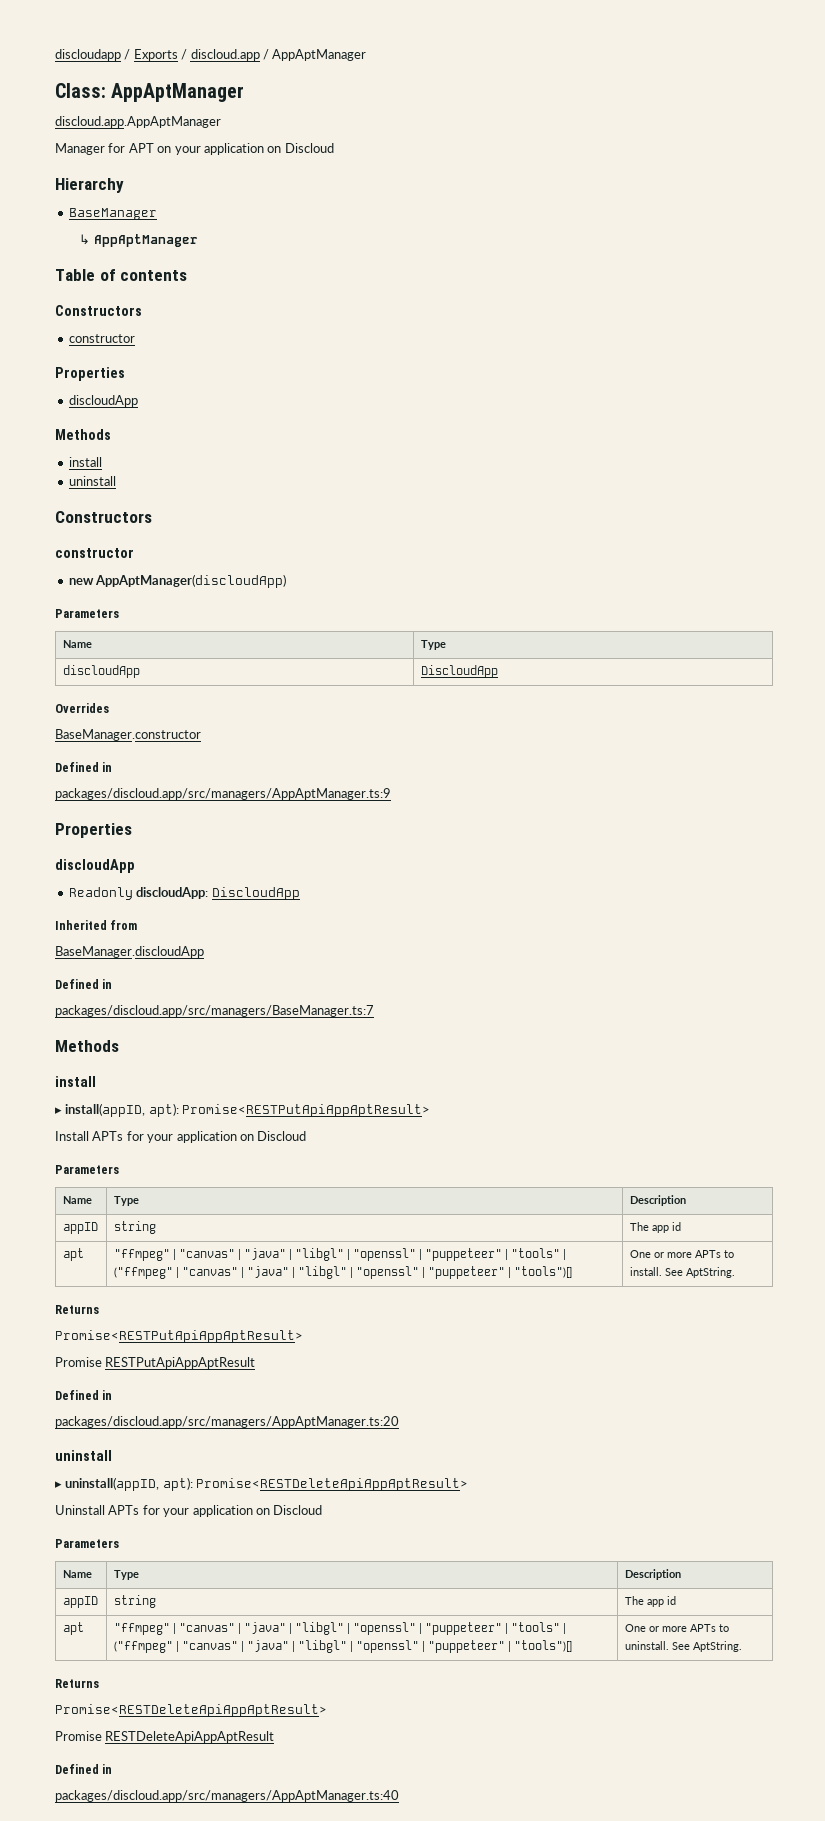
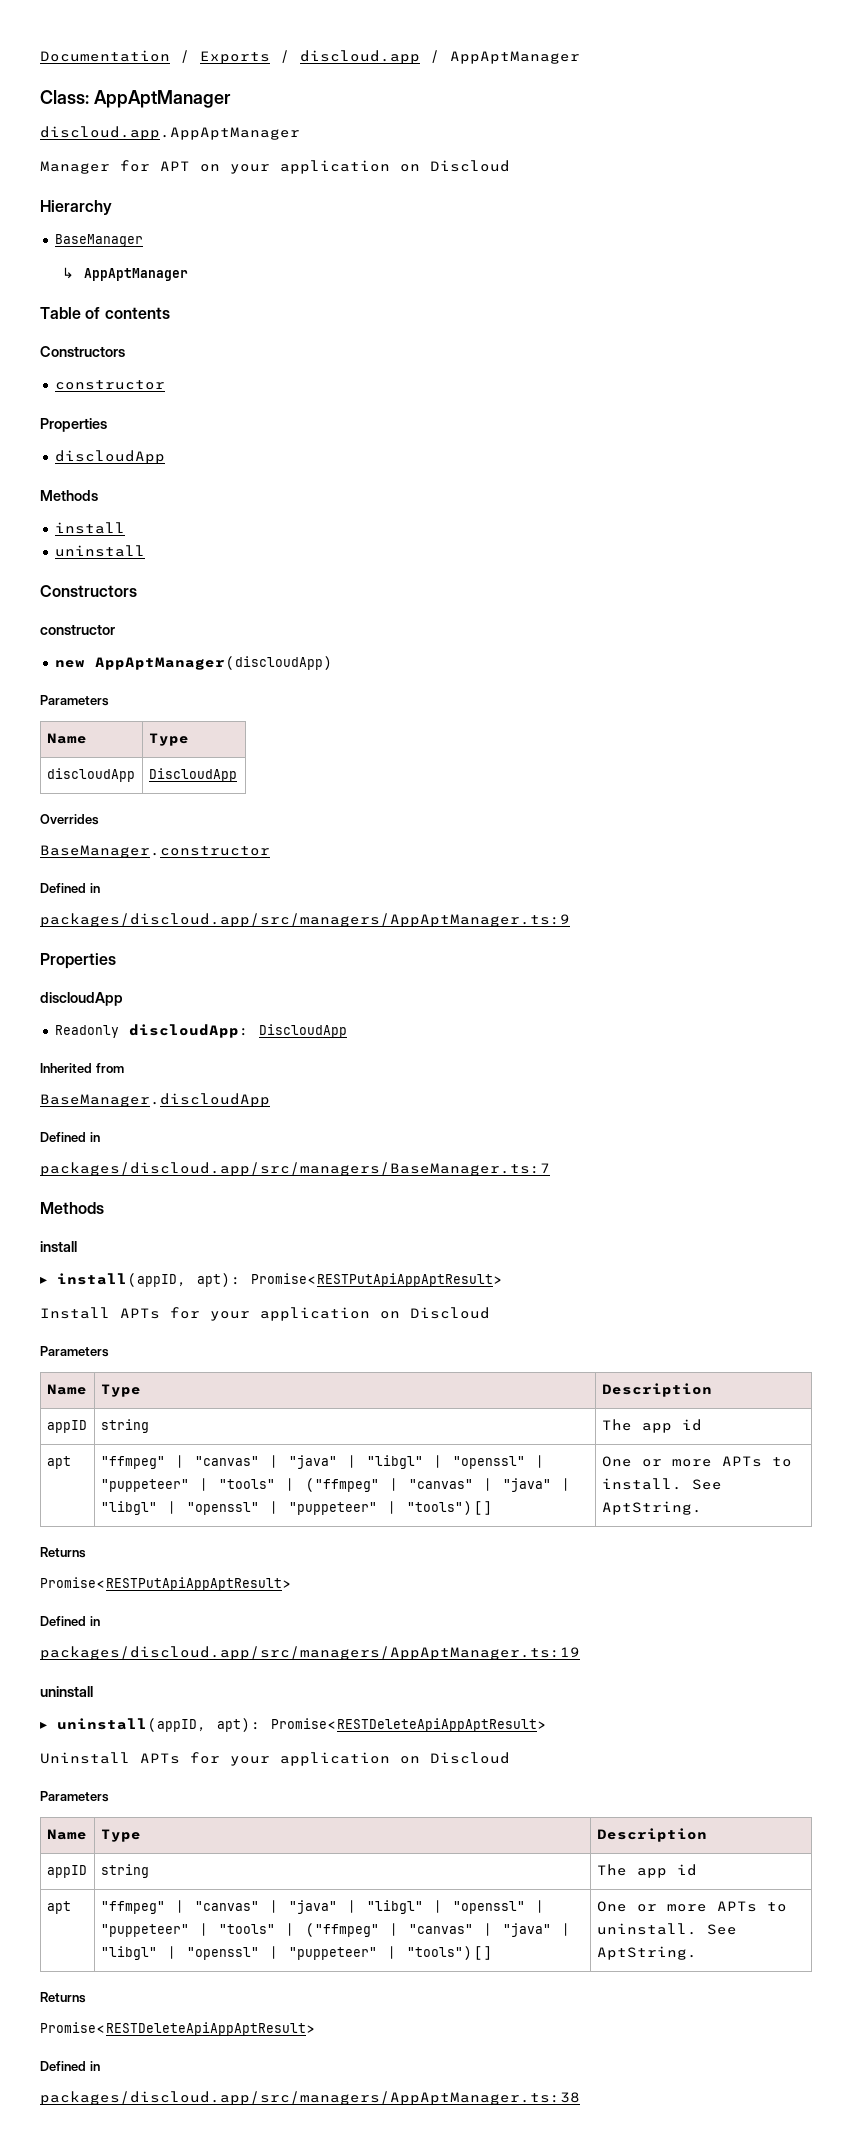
[55,49,121,61] discloudapp -> [40,50,170,62] Documentation
[55,1357,256,1369] [55,1390,113,1400] [55,1416,399,1428] // Promise RESTPutApiAppAptResult // Defined in // packages/discloud.app/src/managers/AppAptManager.ts:20 -> [40,1616,100,1626] [40,1646,580,1660] // Defined in // packages/discloud.app/src/managers/AppAptManager.ts:19
[55,1731,275,1743] [55,1764,113,1774] [55,1790,399,1802] // Promise RESTDeleteApiAppAptResult // Defined in // packages/discloud.app/src/managers/AppAptManager.ts:40 -> [40,2061,100,2071] [40,2091,580,2105] // Defined in // packages/discloud.app/src/managers/AppAptManager.ts:38

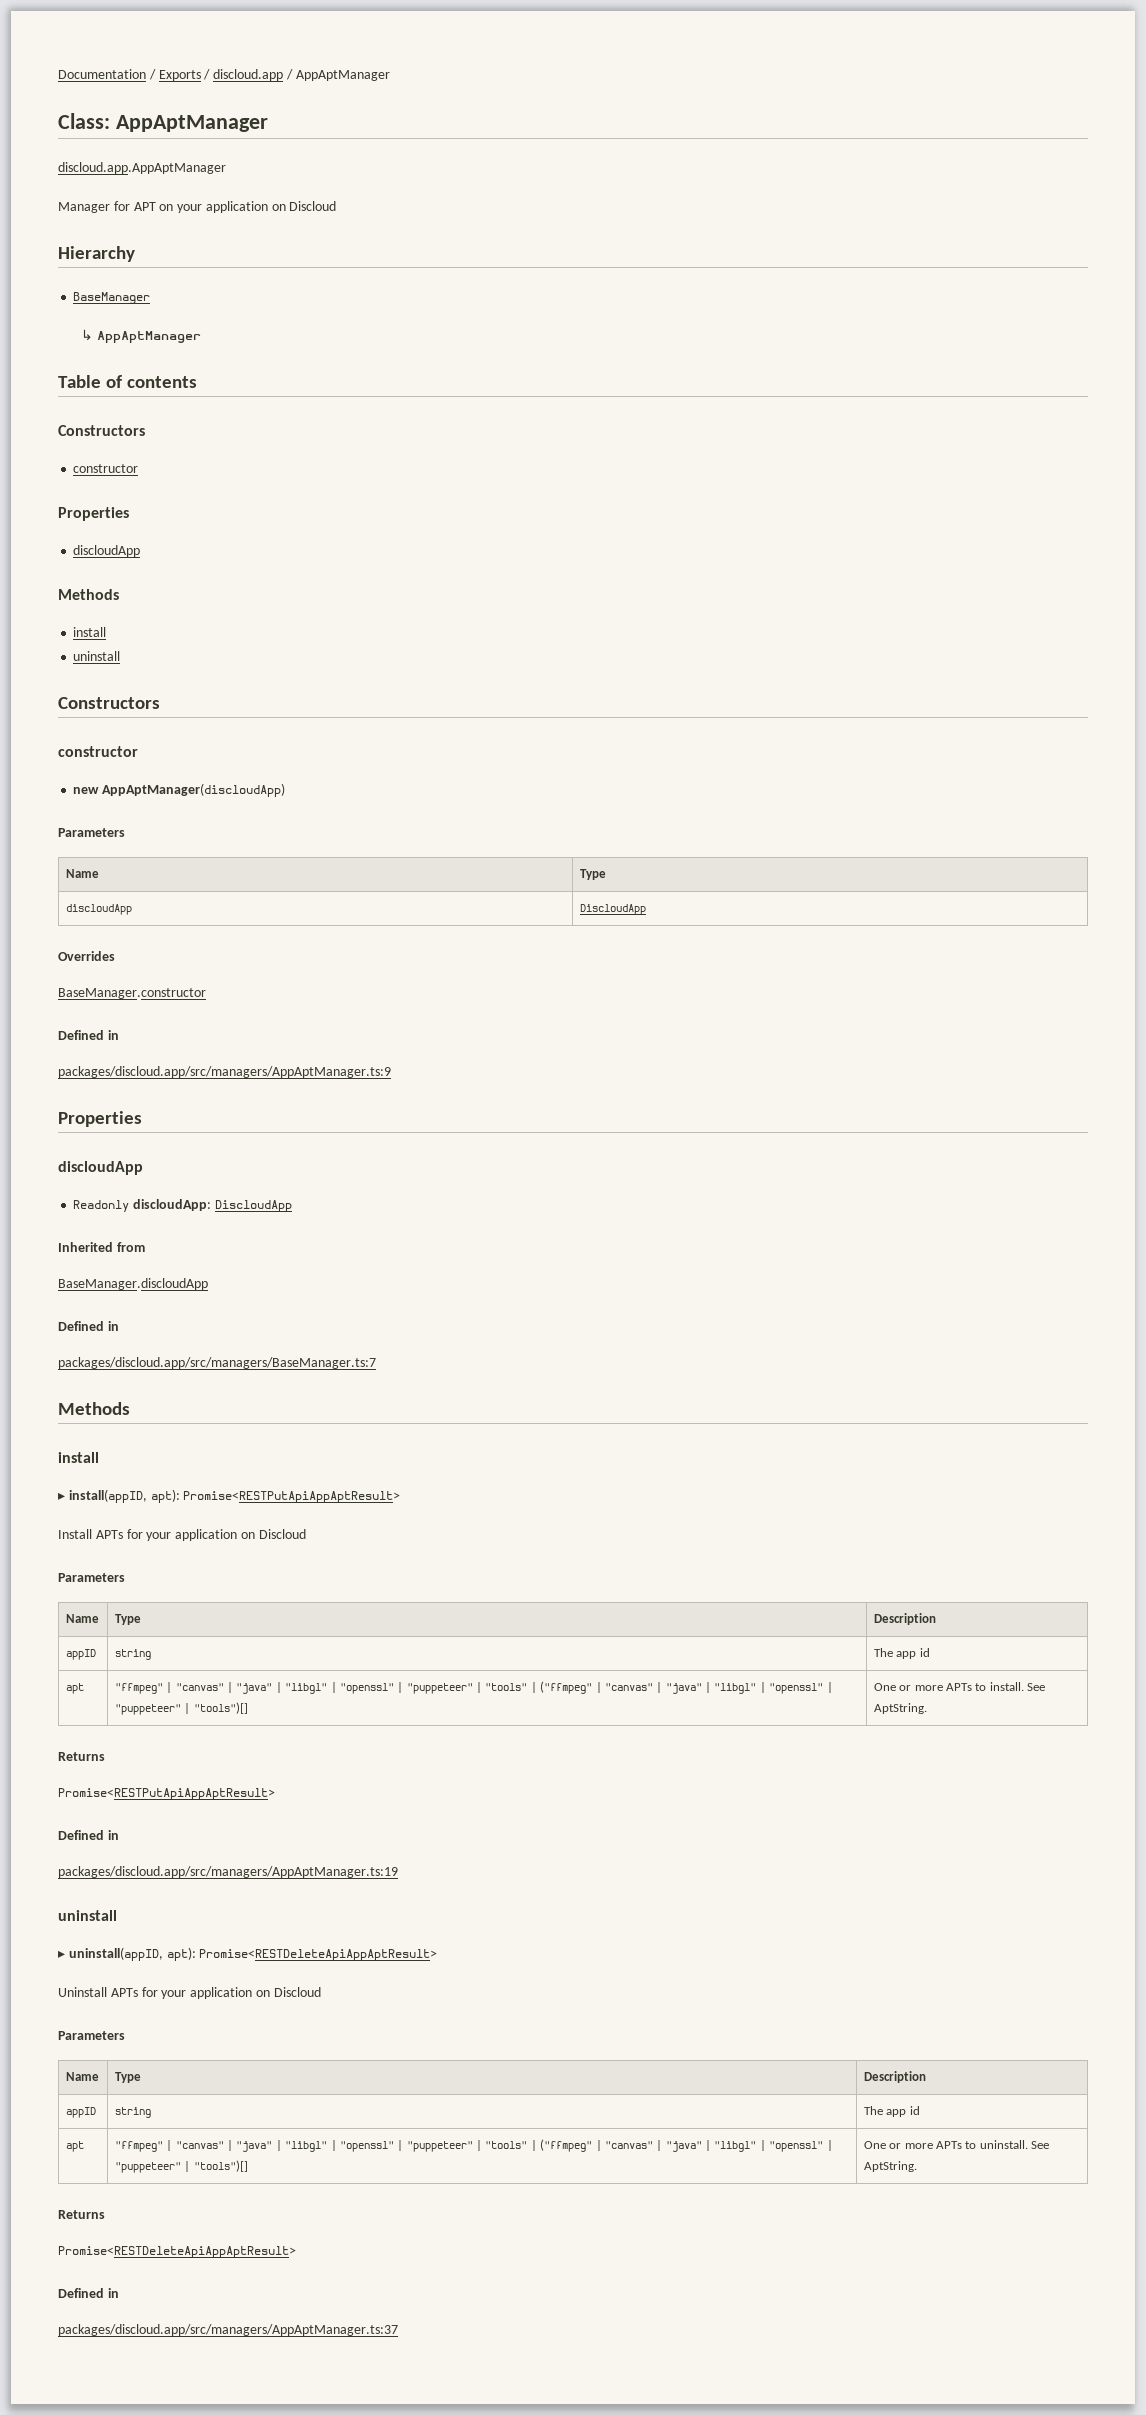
[40,2091,580,2105] packages/discloud.app/src/managers/AppAptManager.ts:38 -> [58,2324,398,2336] packages/discloud.app/src/managers/AppAptManager.ts:37

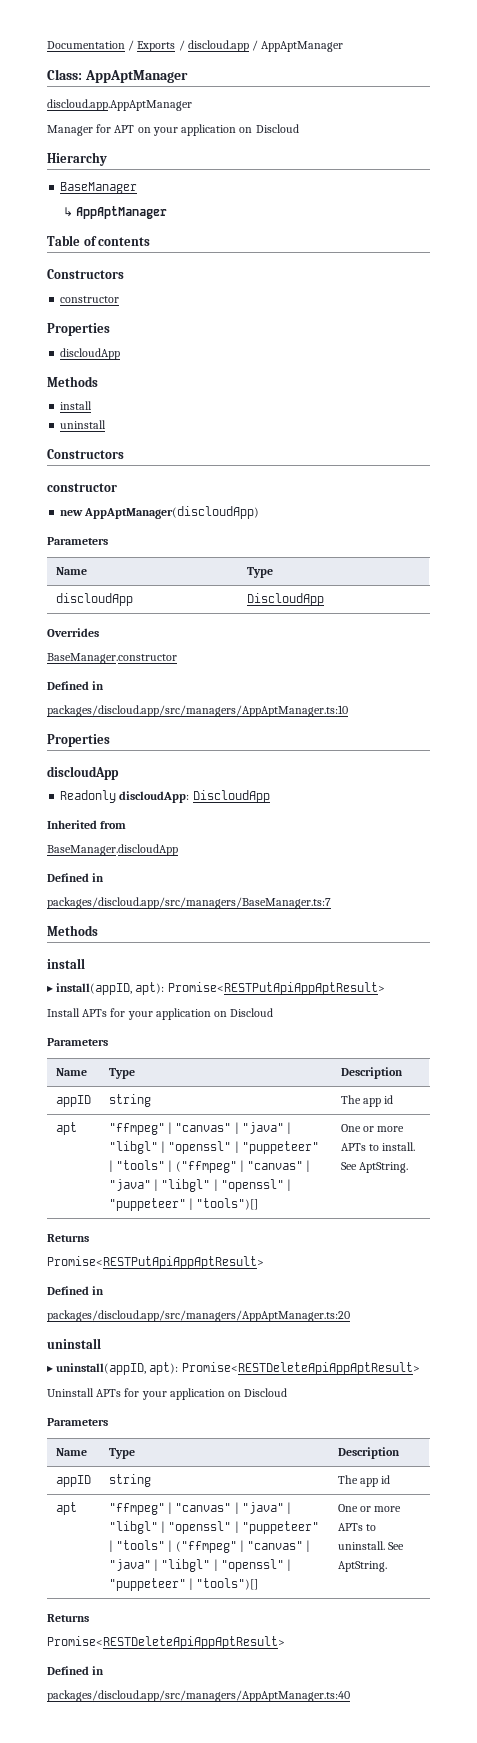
[58,1066,391,1078] packages/discloud.app/src/managers/AppAptManager.ts:9 -> [47,705,348,717] packages/discloud.app/src/managers/AppAptManager.ts:10
[58,1866,398,1878] packages/discloud.app/src/managers/AppAptManager.ts:19 -> [47,1310,350,1322] packages/discloud.app/src/managers/AppAptManager.ts:20
[58,2324,398,2336] packages/discloud.app/src/managers/AppAptManager.ts:37 -> [47,1690,350,1702] packages/discloud.app/src/managers/AppAptManager.ts:40

